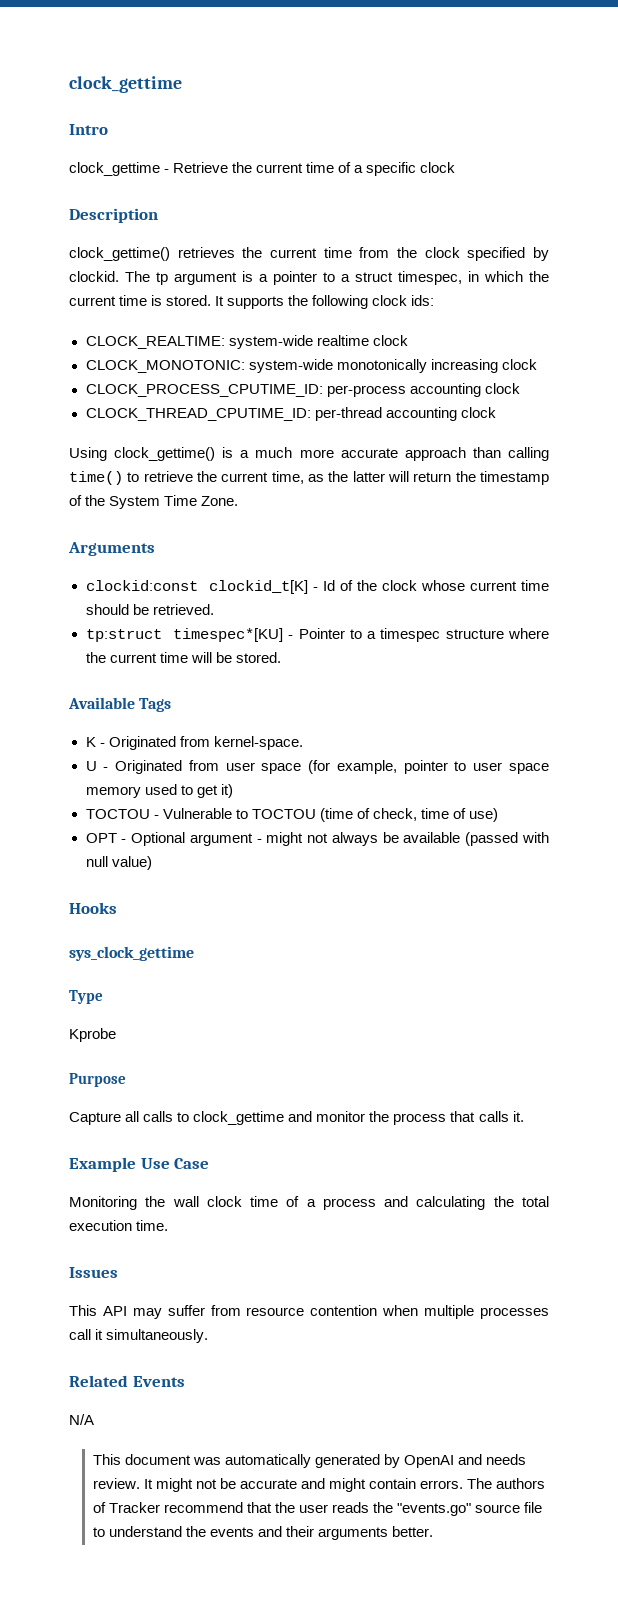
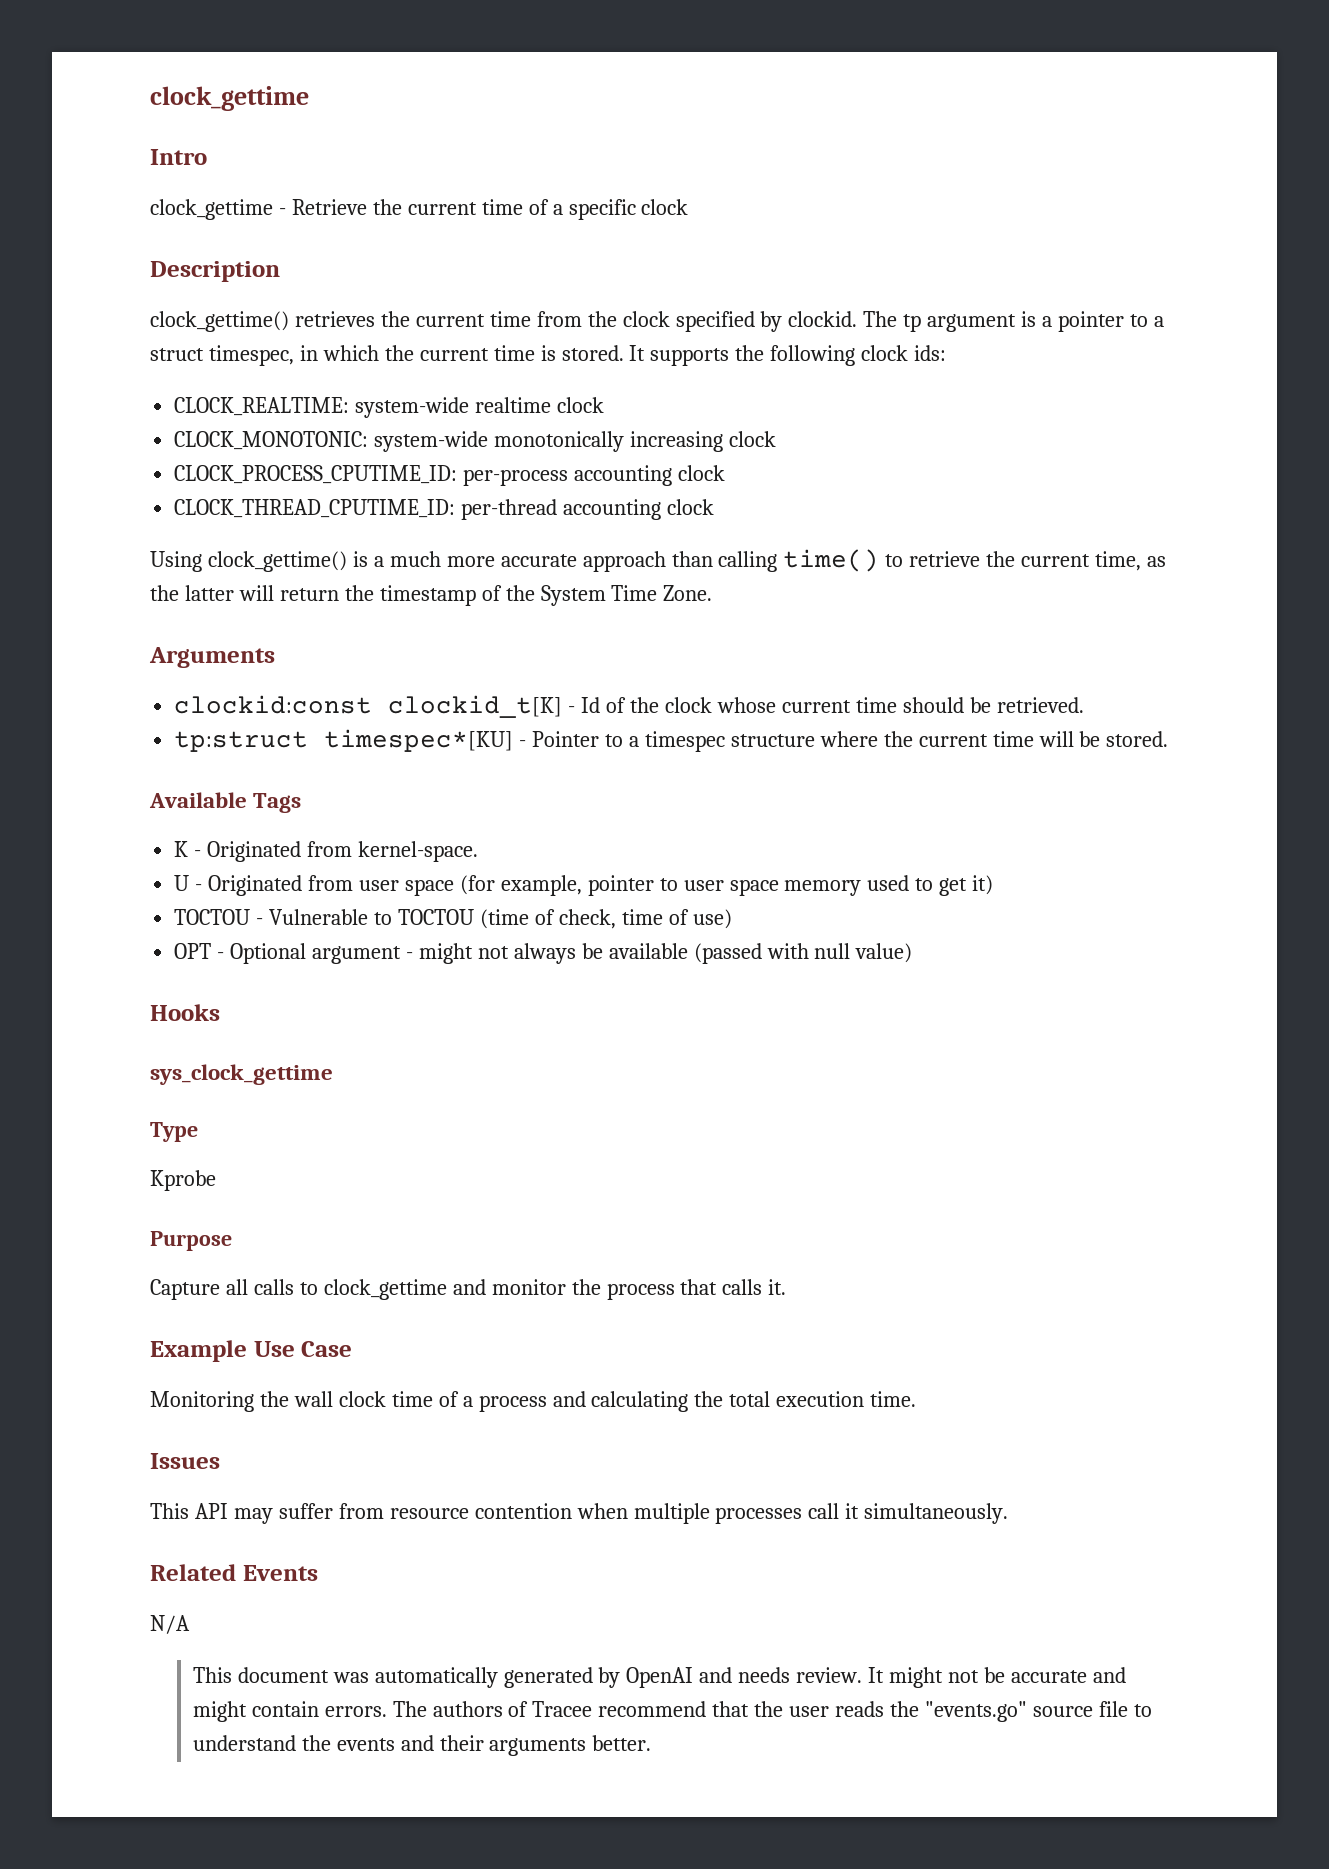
[108,1502,160,1513] Tracker -> [532,1701,593,1717] Tracee

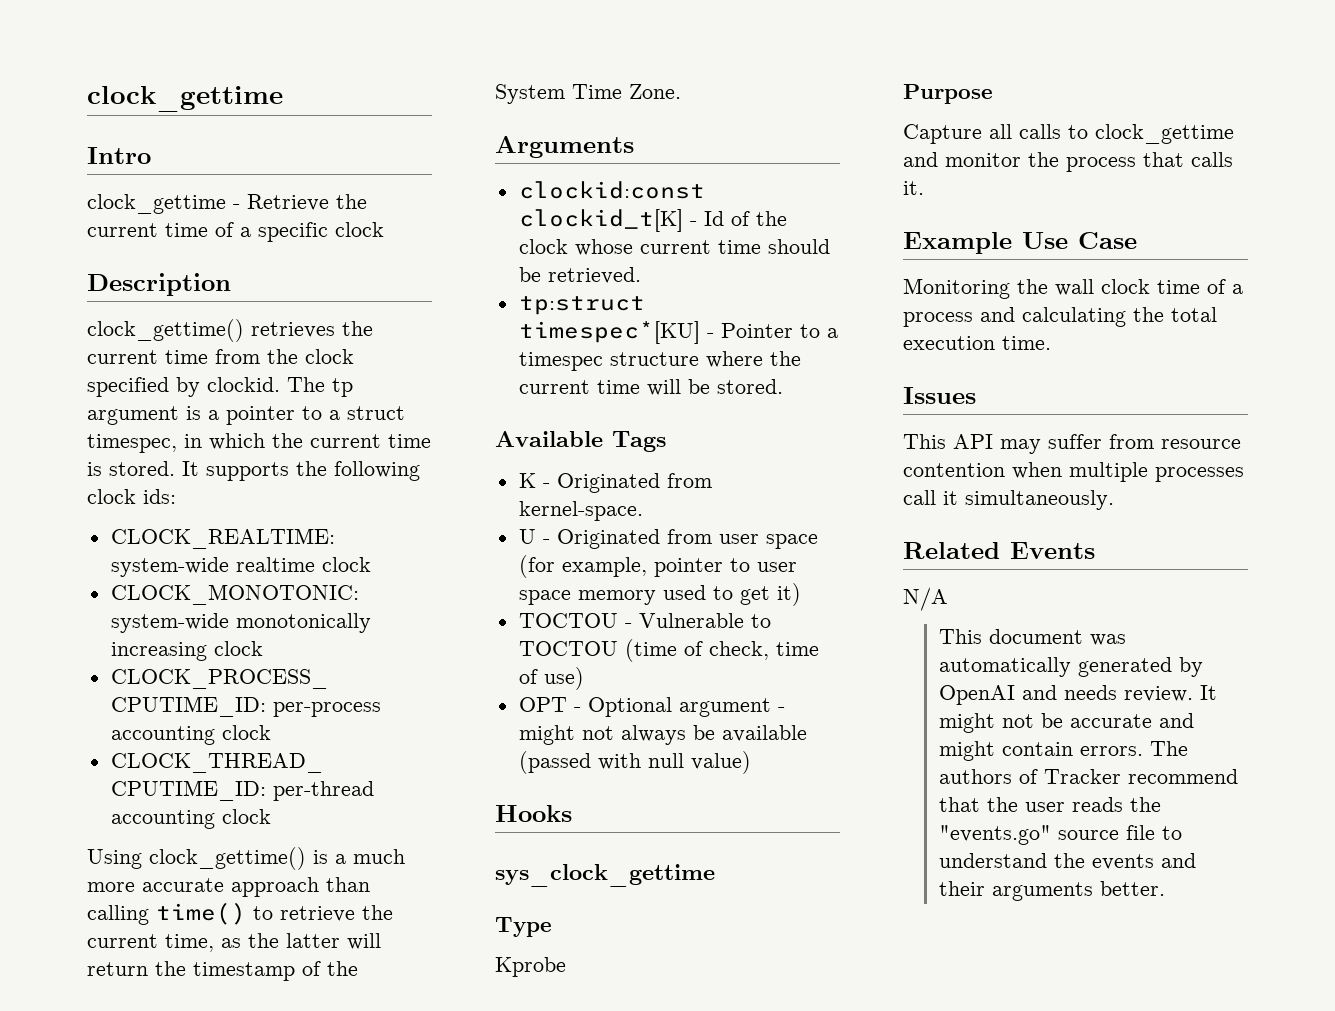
[532,1701,593,1717] Tracee -> [1044,769,1122,784] Tracker

